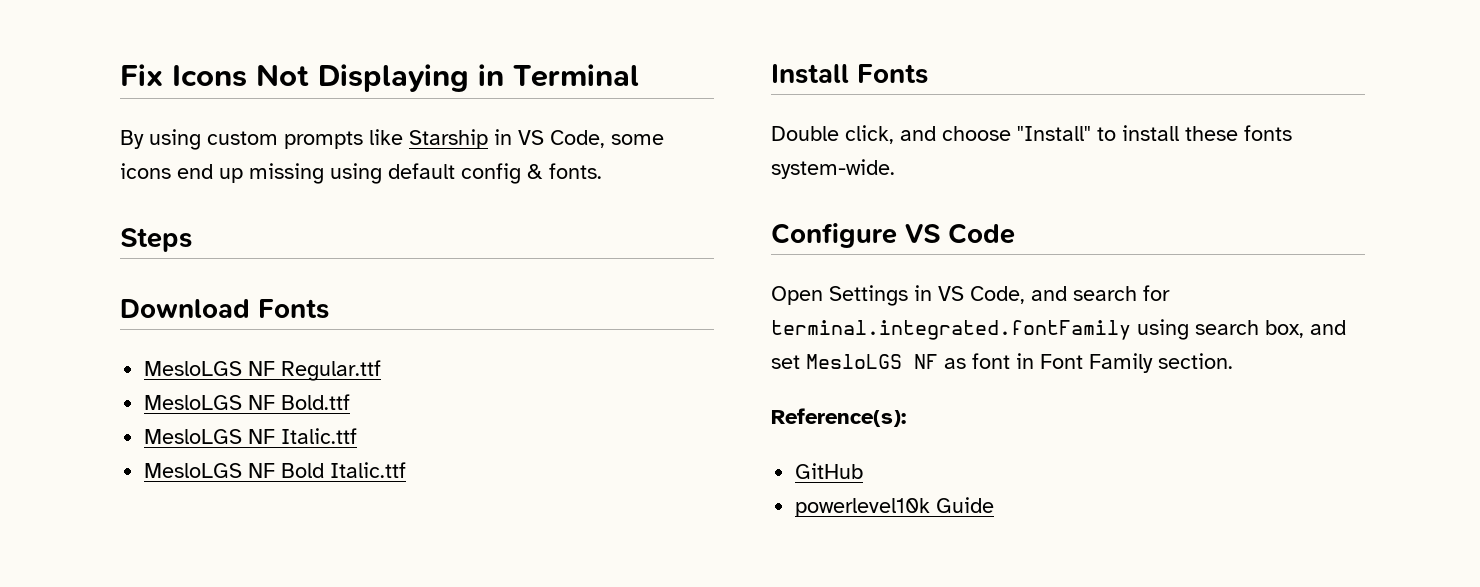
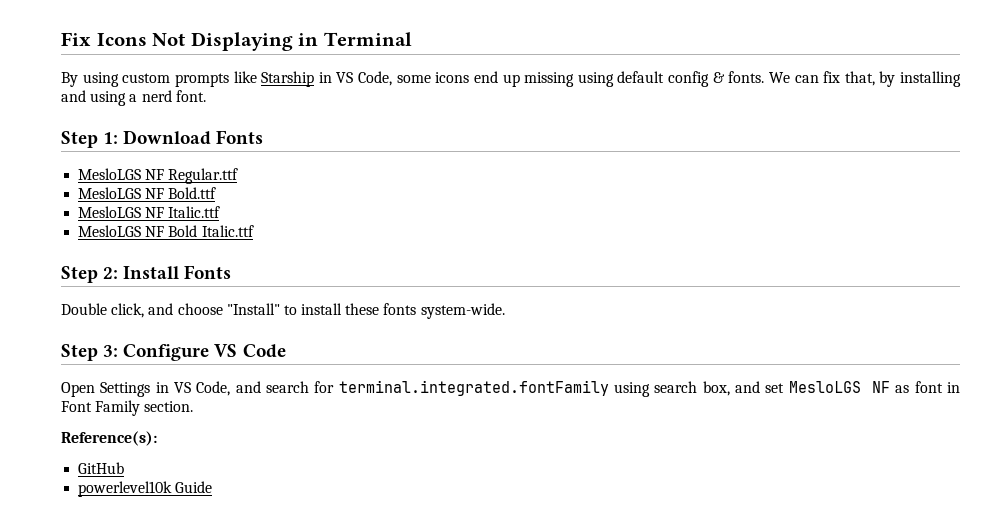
[120,228,192,252] // Steps // -> [768,71,961,87] [61,90,206,106] [61,131,119,148] We can fix that, by installing and using a nerd font. // Step 1:
(407, 470) none -> [61,266,119,283] Step 2:
(895, 169) none -> [61,344,119,361] Step 3:

